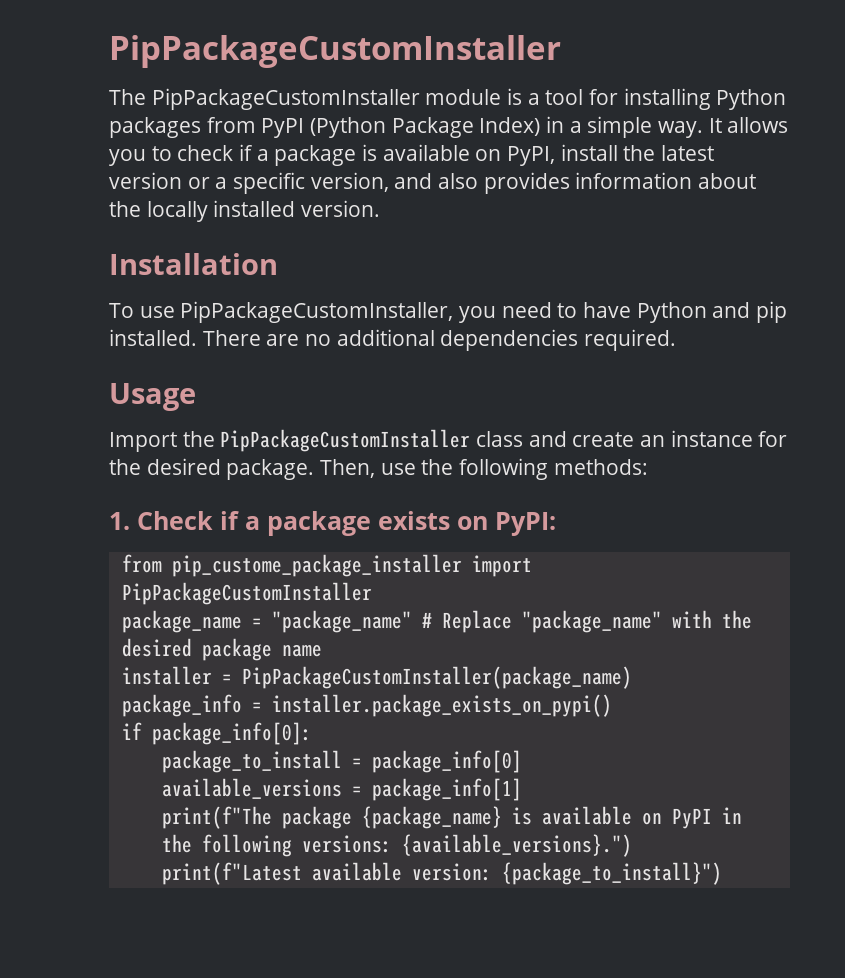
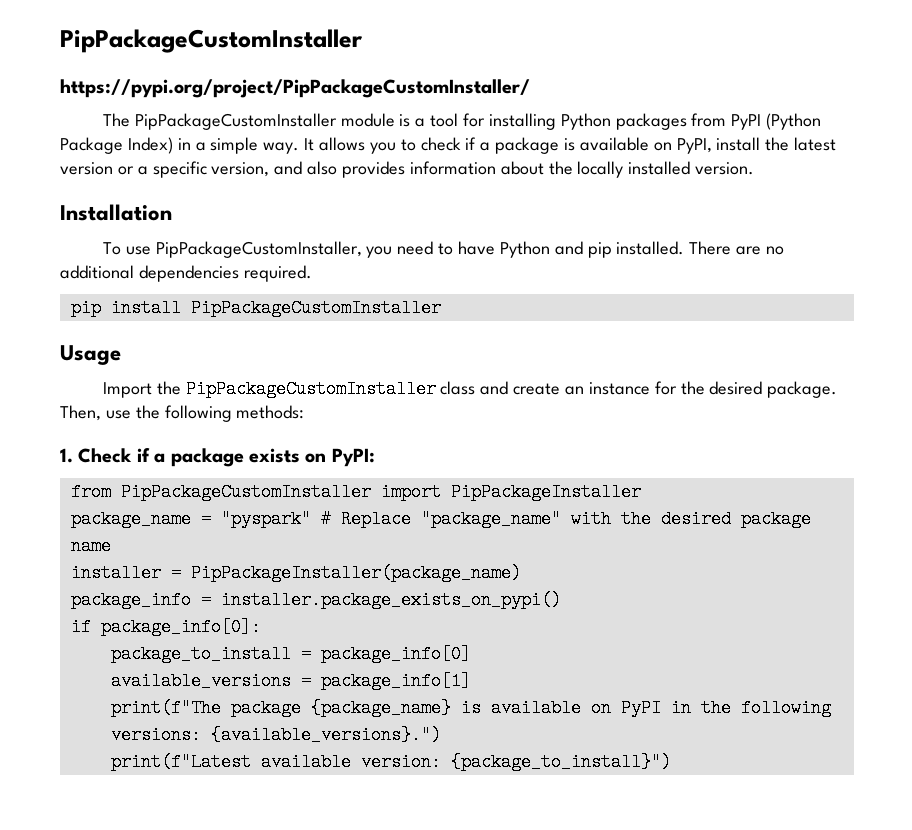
[109,35,561,68] PipPackageCustomInstaller -> [60,29,363,53] [60,79,530,98] PipPackageCustomInstaller // https://pypi.org/project/PipPackageCustomInstaller/
(677, 340) none -> [70,299,441,317] // pip install PipPackageCustomInstaller
[171,554,532,577] [121,582,372,605] pip_custome_package_installer import PipPackageCustomInstaller -> [120,483,641,501] PipPackageCustomInstaller import PipPackageInstaller
[271,610,412,633] "package_name" -> [220,510,311,528] "pyspark"
[241,666,632,689] PipPackageCustomInstaller(package_name) -> [190,564,521,582] PipPackageInstaller(package_name)

